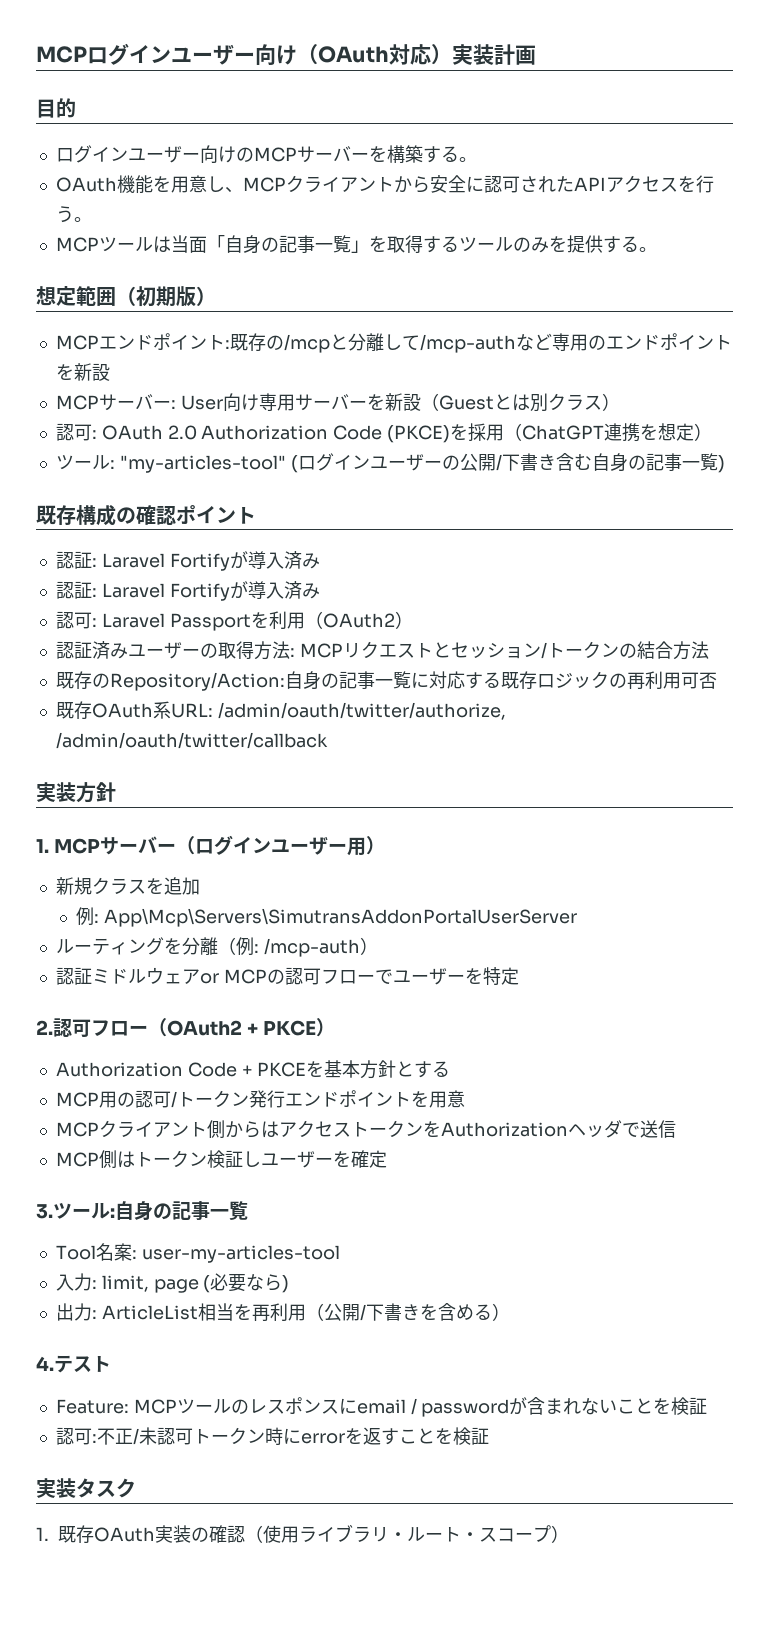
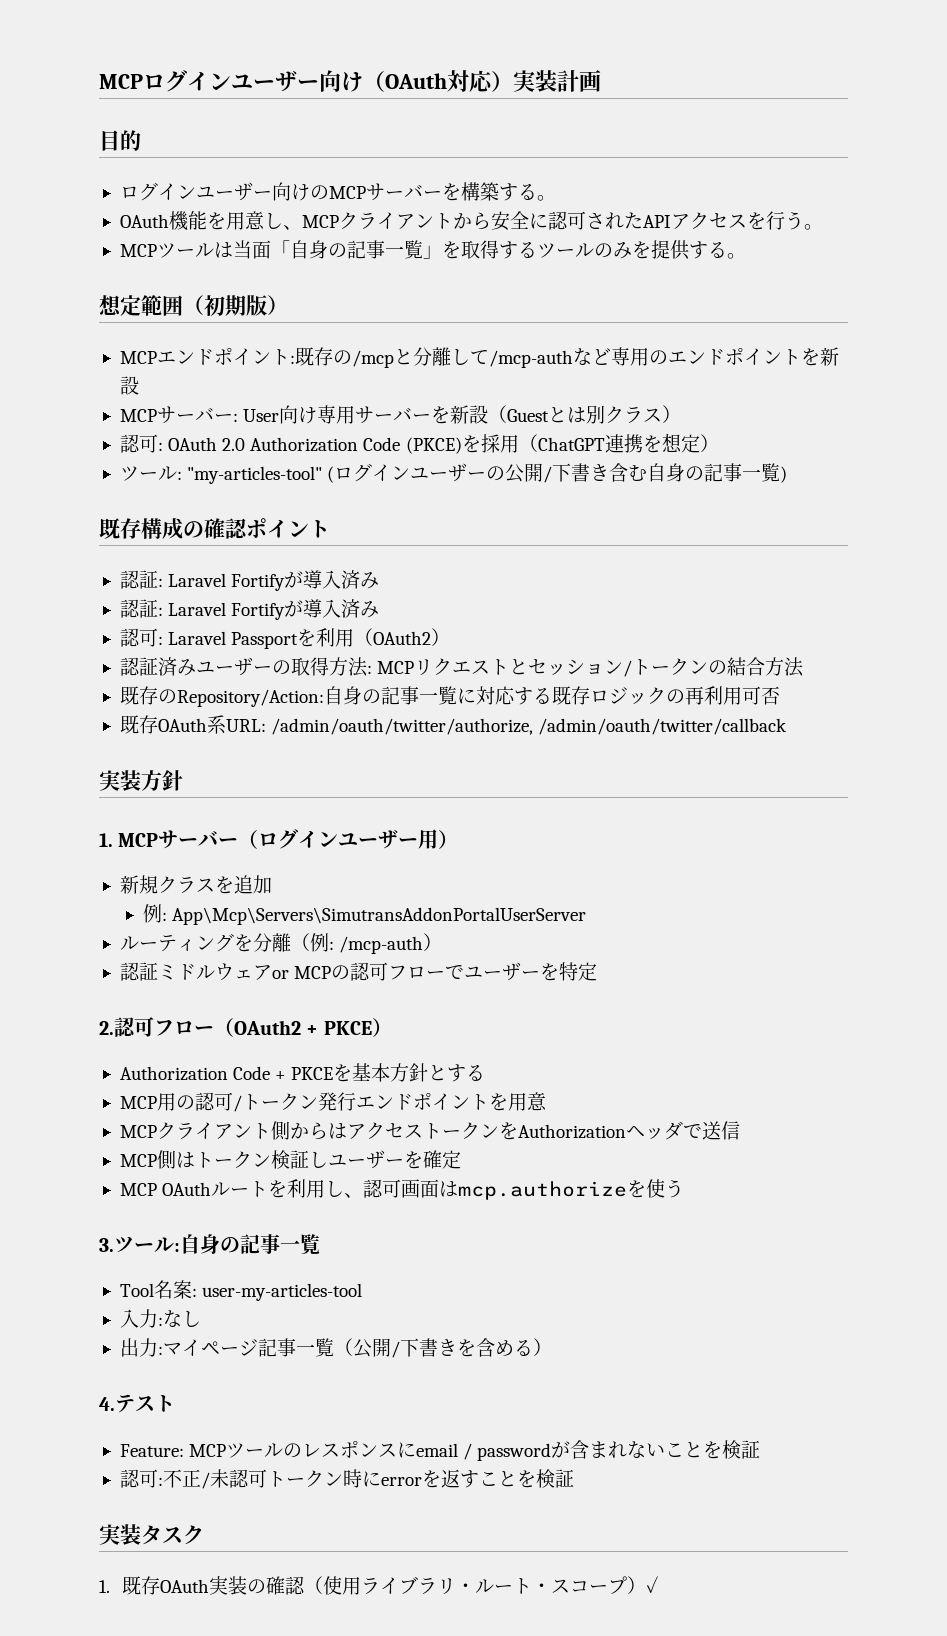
(387, 1159) none -> [119,1179,685,1200] // MCP OAuthルートを利用し、認可画面はmcp.authorizeを使う
[101,1273,290,1293] [55,1303,306,1322] limit, page (必要なら) // 出力: ArticleList相当を再利用 -> [162,1310,201,1327] [119,1338,334,1357] なし // 出力:マイページ記事一覧
(569, 1534) none -> [646,1576,659,1593] ✓

